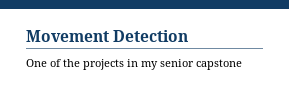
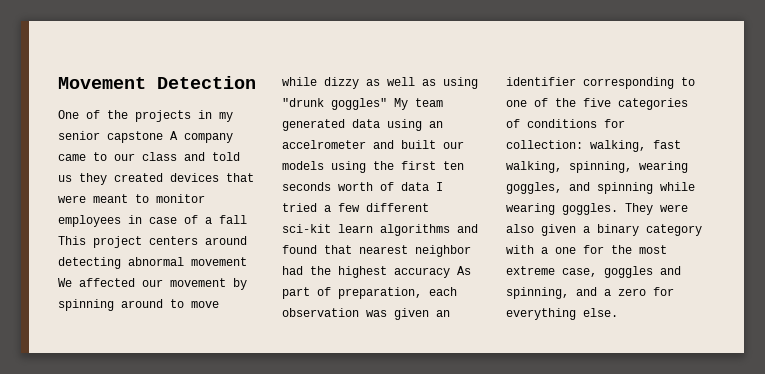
(242, 64) none -> [170,131,233,143] [58,152,240,161] [58,173,254,185] [58,194,205,203] [58,215,247,227] [58,236,247,248] [58,257,247,269] [58,278,247,290] [58,299,219,311] [282,77,478,89] [282,98,443,110] [282,119,443,131] [282,140,464,149] [282,161,464,173] [282,182,443,191] [282,203,429,212] [282,224,478,236] [282,245,471,257] [282,266,471,278] [282,287,457,299] [282,308,450,320] [506,77,695,89] [506,98,688,110] [506,119,625,128] [506,140,681,152] [506,161,688,173] [506,182,695,194] [506,203,688,215] [506,224,702,236] [506,245,667,254] [506,266,681,278] [506,287,674,299] [506,308,618,320] A company came to our class and told us they created devices that were meant to monitor employees in case of a fall This project centers around detecting abnormal movement We affected our movement by spinning around to move while dizzy as well as using "drunk goggles" My team generated data using an accelrometer and built our models using the first ten seconds worth of data I tried a few different sci-kit learn algorithms and found that nearest neighbor had the highest accuracy As part of preparation, each observation was given an identifier corresponding to one of the five categories of conditions for collection: walking, fast walking, spinning, wearing goggles, and spinning while wearing goggles. They were also given a binary category with a one for the most extreme case, goggles and spinning, and a zero for everything else.

